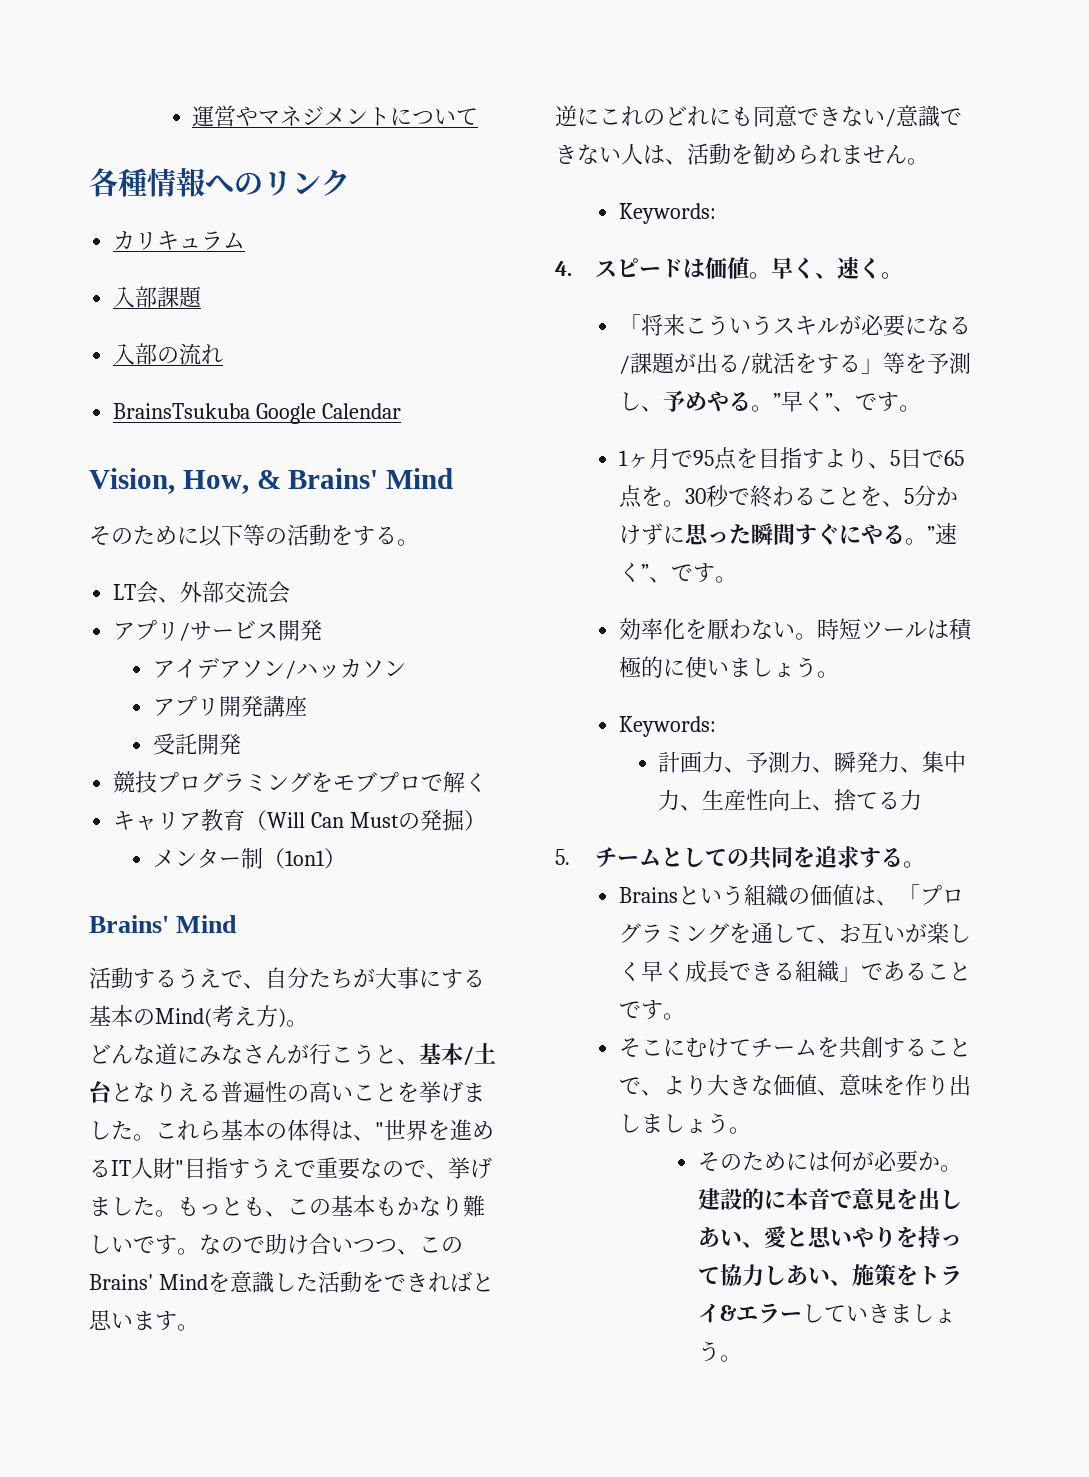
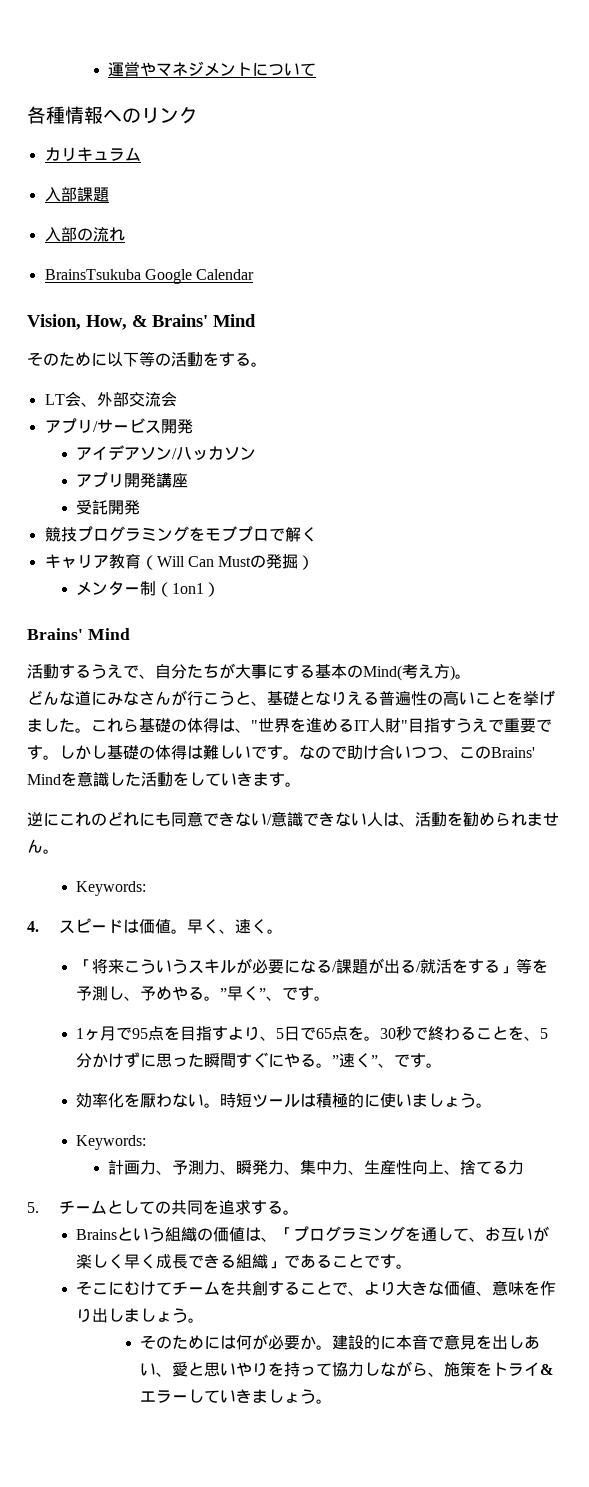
[441,1043,496,1066] [89,1081,112,1103] 本/土台 -> [283,691,299,706] 礎
[243,1119,265,1141] 本 -> [155,718,171,733] 礎
[360,1157,492,1179] [89,1195,463,1217] なので、挙げました。もっとも、この基本もかなり -> [536,719,552,732] [27,745,203,760] です。しかし基礎の体得は
[383,1271,494,1292] [89,1310,133,1330] できればと思い -> [189,772,253,786] していき
[785,1265,830,1285] あい -> [380,1361,429,1377] ながら

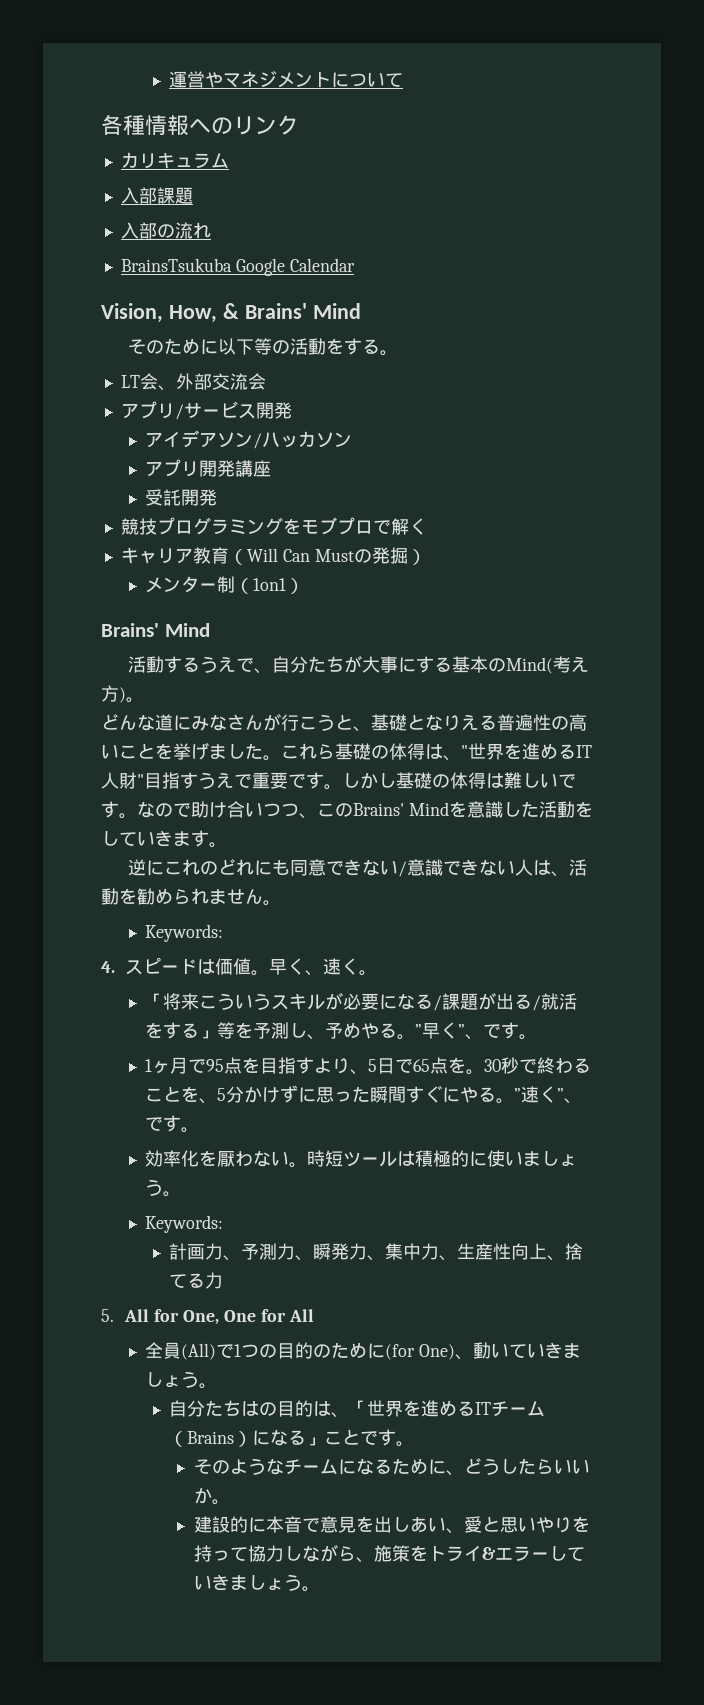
[58,1199,299,1215] [76,1226,550,1242] [76,1254,413,1269] [76,1280,557,1296] [76,1308,205,1323] [140,1334,301,1350] チームとしての共同を追求する。 // Brainsという組織の価値は、「プログラミングを通して、お互いが楽しく早く成長できる組織」であることです。 // そこにむけてチームを共創することで、より大きな価値、意味を作り出しましょう。 // そのためには何が必要 -> [124,1309,314,1325] [145,1342,581,1360] [145,1371,218,1389] [169,1400,546,1418] [169,1429,415,1447] [193,1458,590,1476] All for One, One for All // 全員(All)で1つの目的のために(for One)、動いていきましょう。 // 自分たちはの目的は、「世界を進めるITチーム（Brains）になる」ことです。 // そのようなチームになるために、どうしたらいい
(333, 1347) none -> (230, 1502) //

